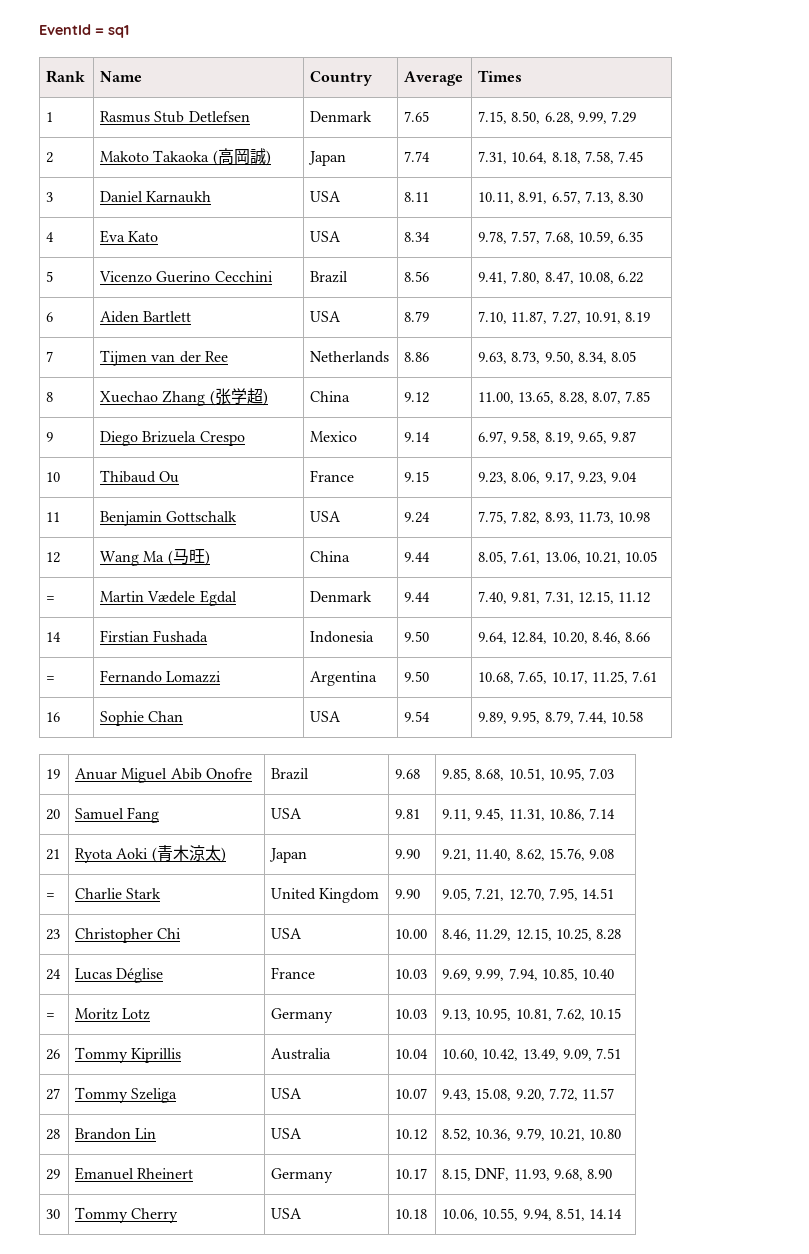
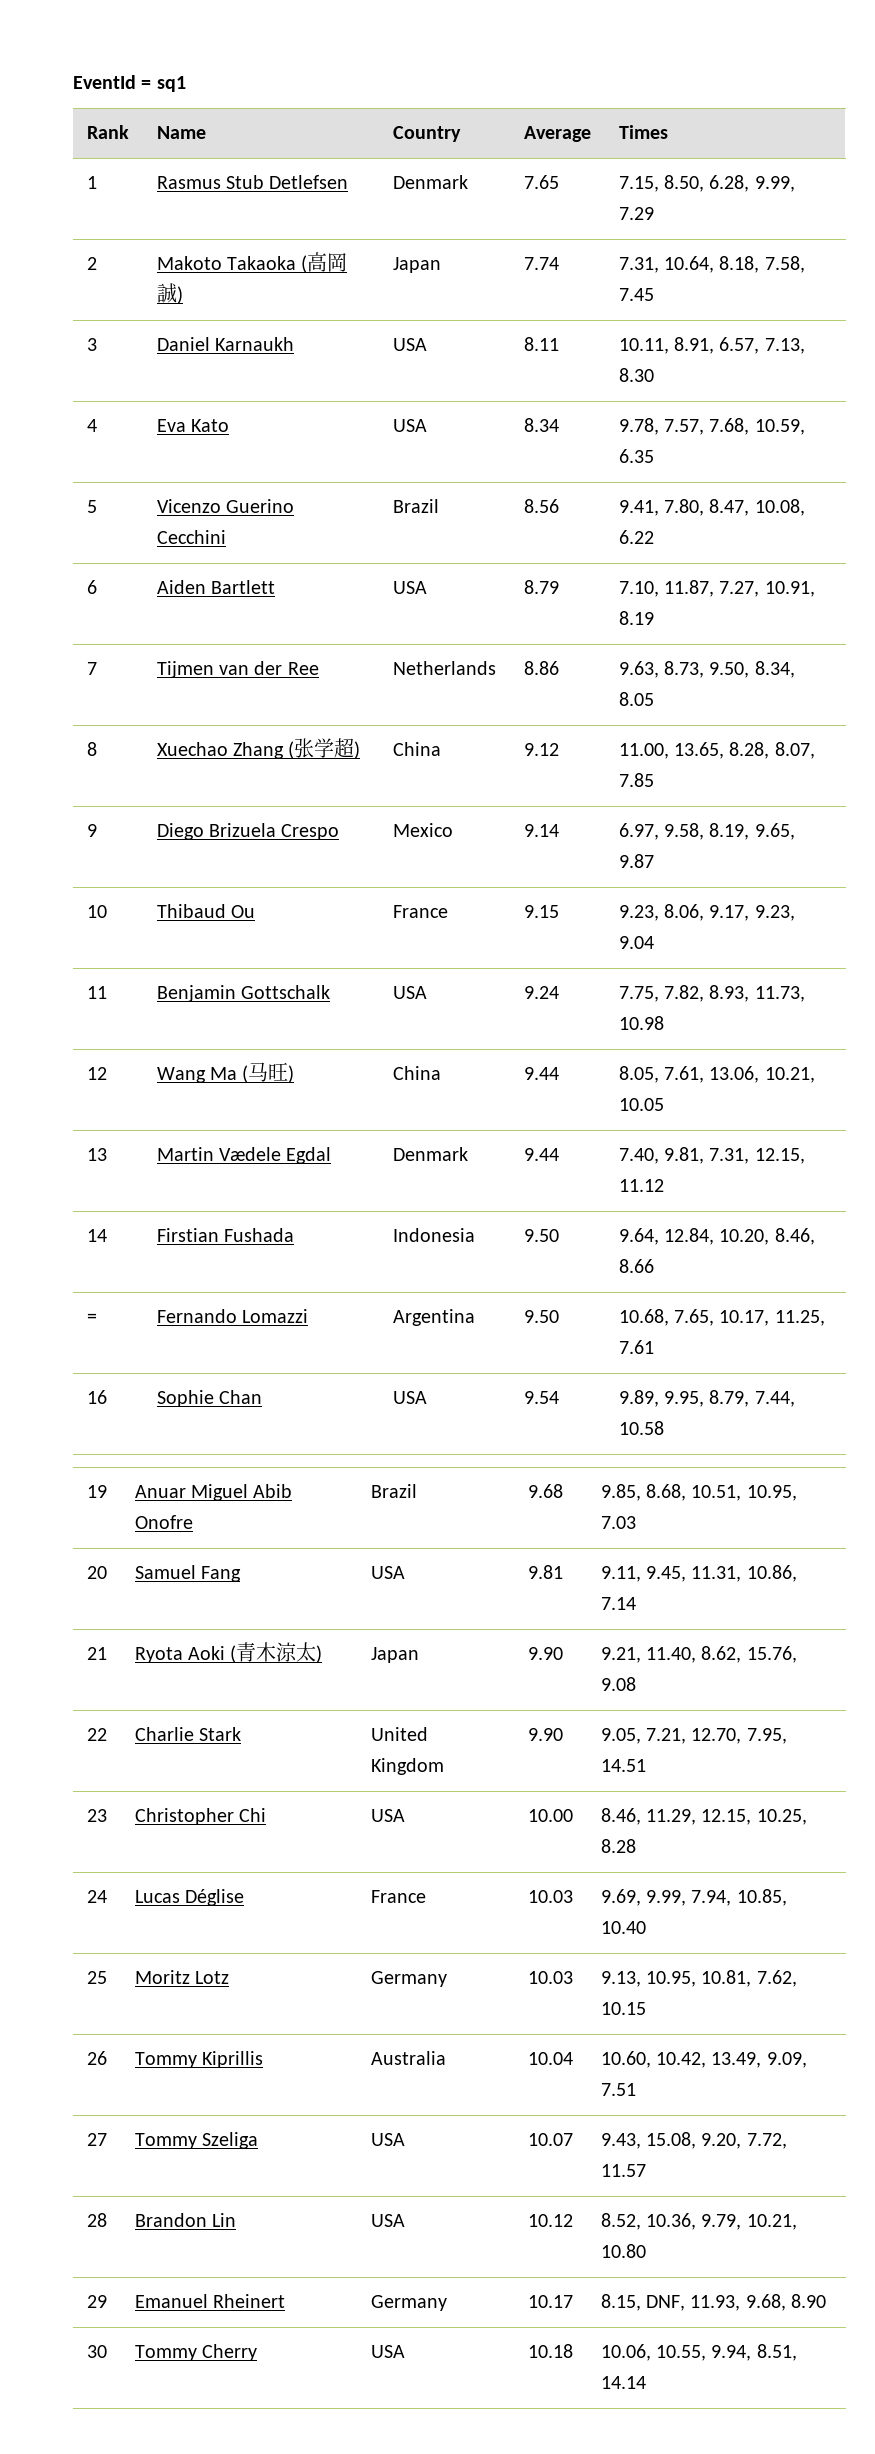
[46,596,56,602] = -> [86,1148,107,1161] 13
[46,893,56,899] = -> [86,1728,107,1741] 22
[46,1013,56,1019] = -> [86,1971,107,1984] 25

